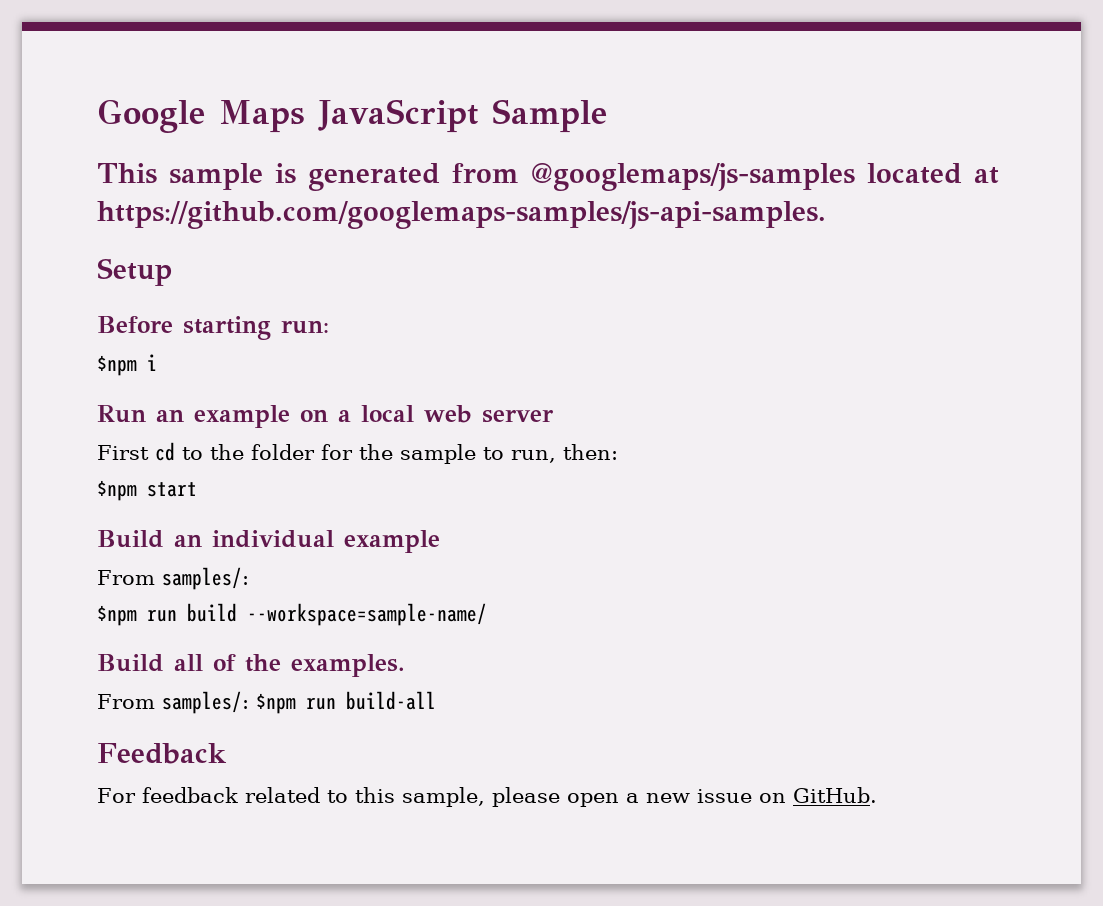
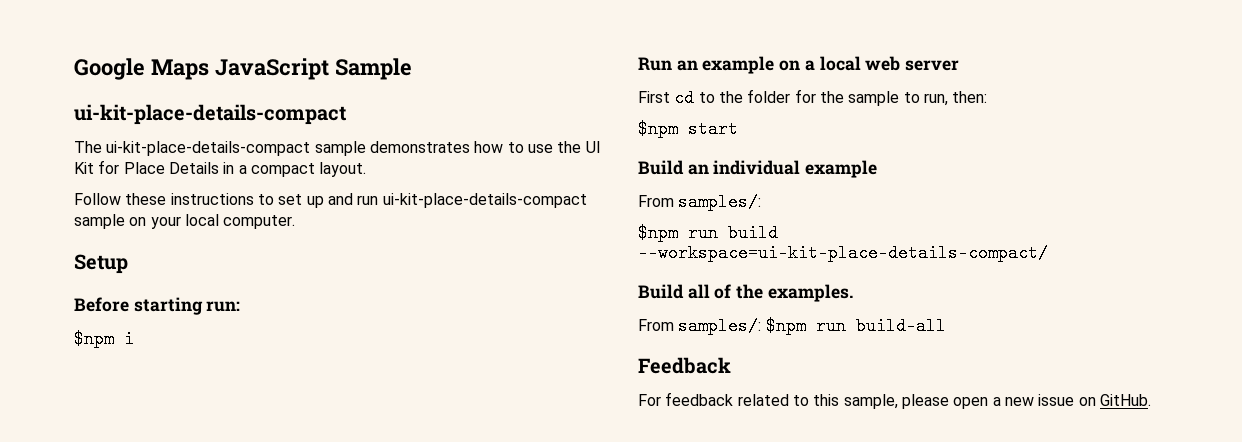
[97,163,999,191] [97,201,826,229] This sample is generated from @googlemaps/js-samples located at https://github.com/googlemaps-samples/js-api-samples. -> [74,104,346,125] [74,141,601,156] [74,160,367,177] [74,193,587,208] [74,214,296,229] ui-kit-place-details-compact // The ui-kit-place-details-compact sample demonstrates how to use the UI Kit for Place Details in a compact layout. // Follow these instructions to set up and run ui-kit-place-details-compact sample on your local computer.
[247,603,487,626] --workspace=sample-name/ -> [638,244,1048,262] --workspace=ui-kit-place-details-compact/

